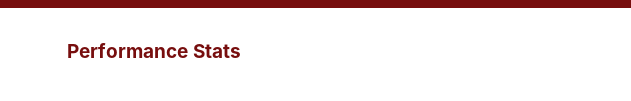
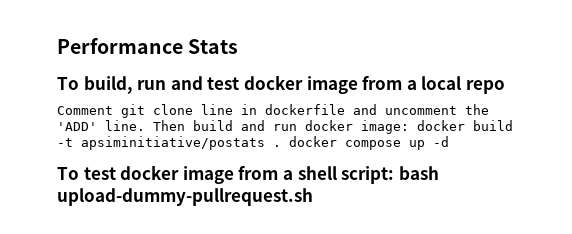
(242, 51) none -> [57,75,505,94] [57,104,489,118] [57,120,513,134] [57,136,449,150] [57,165,439,184] [57,188,313,206] // To build, run and test docker image from a local repo // Comment git clone line in dockerfile and uncomment the 'ADD' line. Then build and run docker image: docker build -t apsiminitiative/postats . docker compose up -d // To test docker image from a shell script: bash upload-dummy-pullrequest.sh

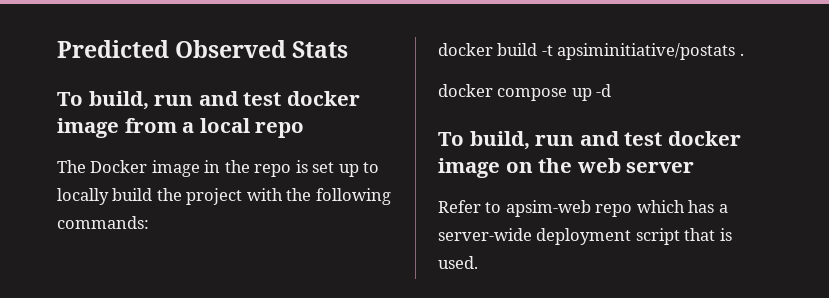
[57,38,183,54] Performance -> [57,40,287,58] Predicted Observed
[57,104,489,118] [57,120,409,134] Comment git clone line in dockerfile and uncomment the 'ADD' line. Then build and run docker image: -> [57,160,380,177] [57,188,391,205] [57,216,149,229] The Docker image in the repo is set up to locally build the project with the following commands: //
(281, 146) none -> (744, 54) //
[83,165,439,184] [57,188,313,206] test docker image from a shell script: bash upload-dummy-pullrequest.sh -> [469,131,741,150] [438,158,695,178] [438,200,728,217] [438,228,732,245] [438,256,478,269] build, run and test docker image on the web server // Refer to apsim-web repo which has a server-wide deployment script that is used.

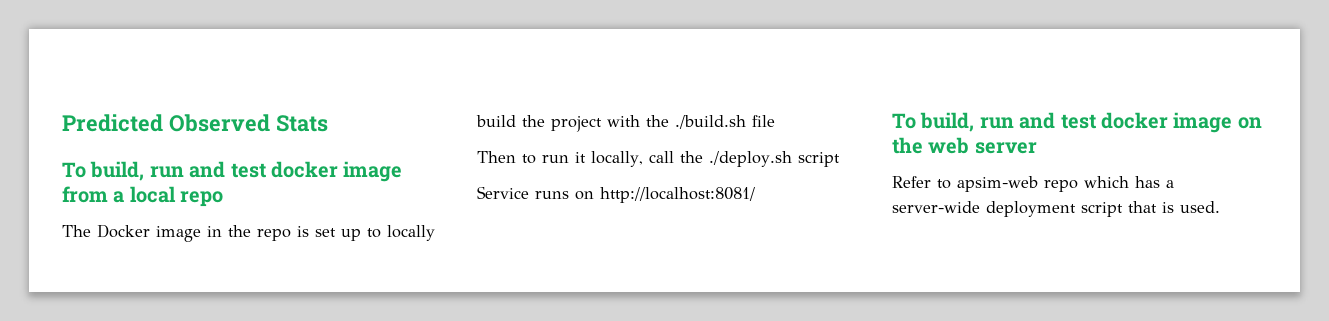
[315,188,391,205] [57,216,149,229] [438,43,744,60] [438,84,612,101] following commands: // docker build -t apsiminitiative/postats . // docker compose up -d -> [675,115,775,129] [477,151,840,167] [477,186,755,203] ./build.sh file // Then to run it locally, call the ./deploy.sh script // Service runs on http://localhost:8081/

